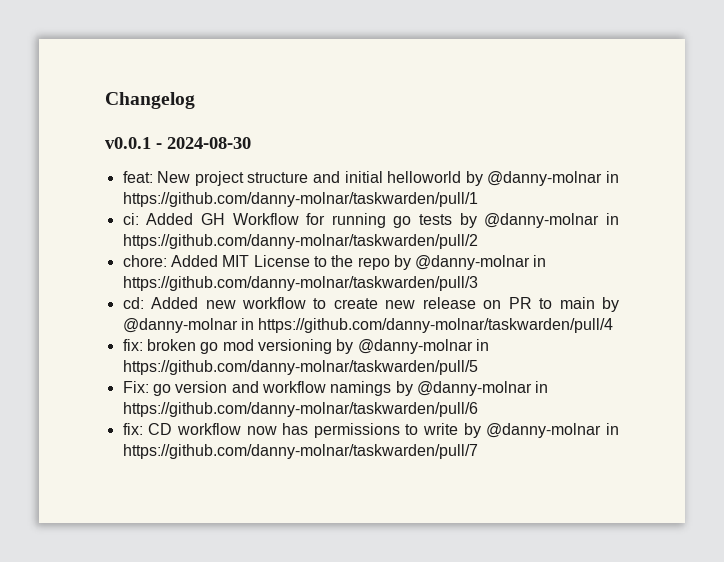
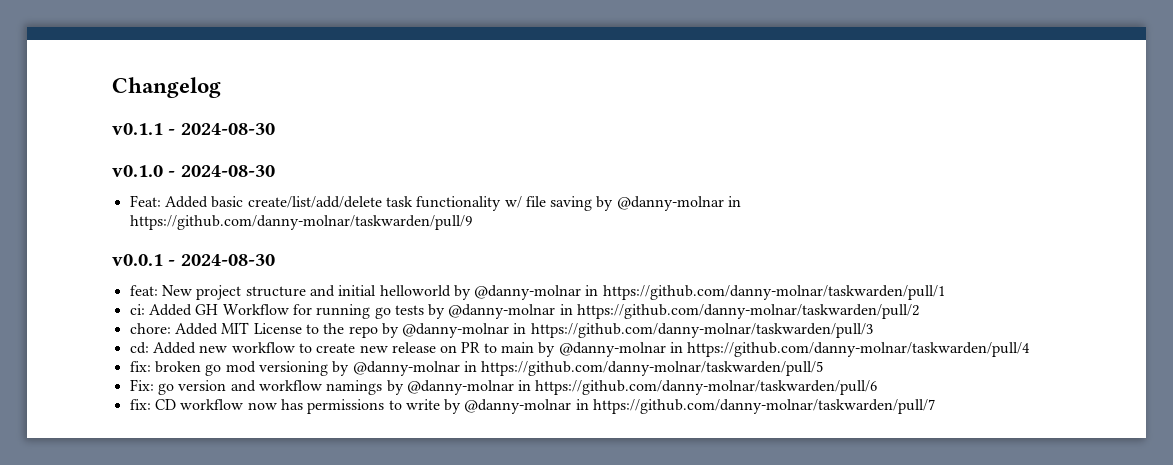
(195, 100) none -> [112,123,275,135] [112,165,275,177] [129,195,742,211] [129,215,472,230] // v0.1.1 - 2024-08-30 // v0.1.0 - 2024-08-30 // Feat: Added basic create/list/add/delete task functionality w/ file saving by @danny-molnar in https://github.com/danny-molnar/taskwarden/pull/9

